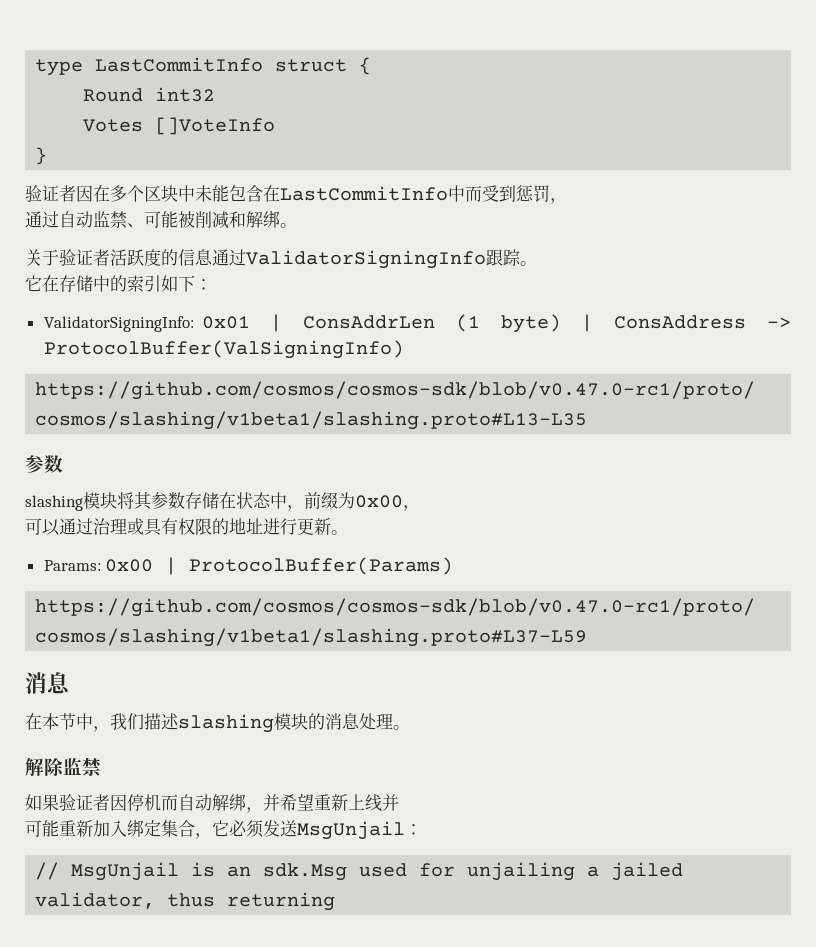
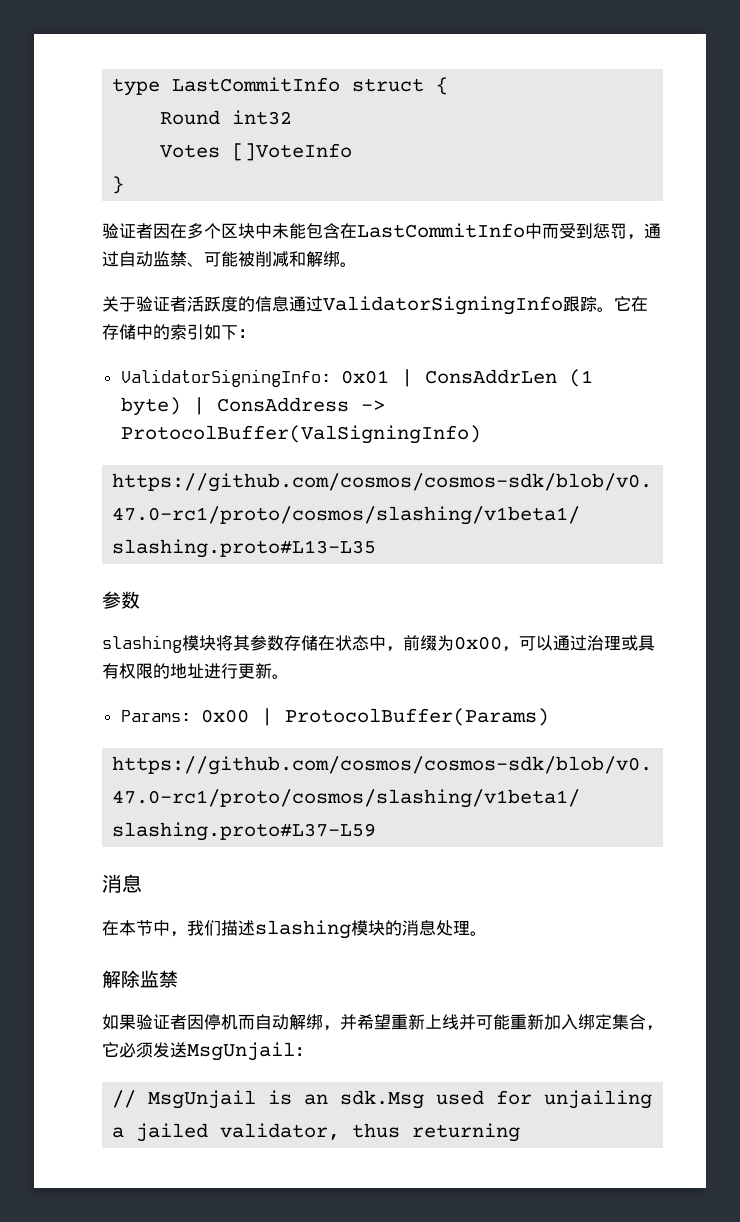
(567, 201) // -> (644, 237) none
(537, 263) // -> (614, 309) none
(420, 508) // -> (519, 649) none
(399, 802) // -> (476, 1022) none

